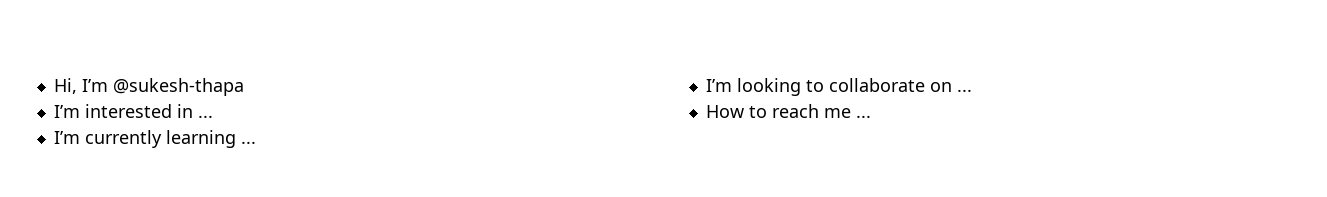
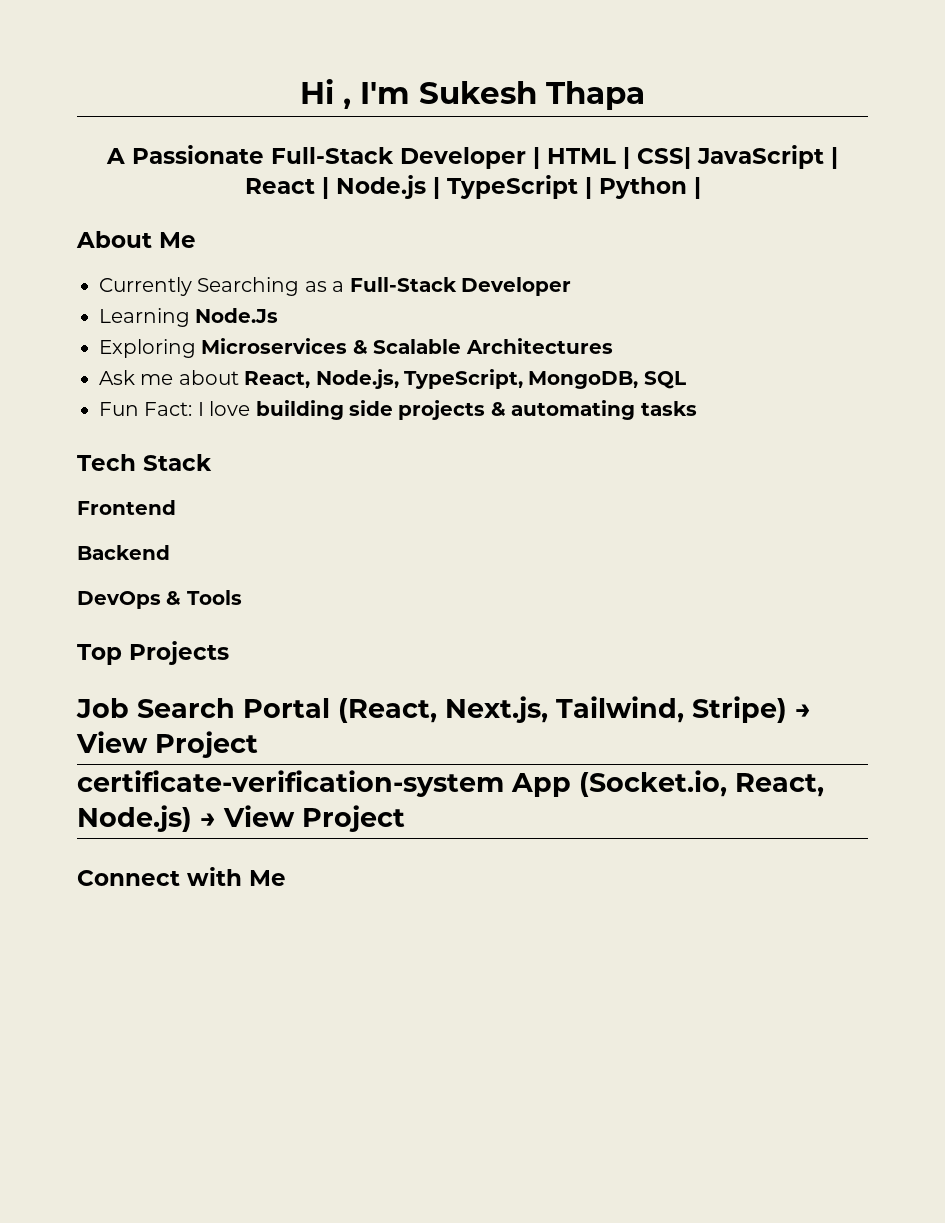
[53,78,244,96] [53,104,213,118] [53,130,256,148] [705,78,972,96] [705,104,871,118] Hi, I’m @sukesh-thapa // I’m interested in ... // I’m currently learning ... // I’m looking to collaborate on ... // How to reach me ... -> [300,79,645,110] [106,145,838,169] [244,175,701,199] [76,231,196,248] [99,277,571,296] [99,308,279,327] [99,338,613,358] [99,369,686,389] [99,400,697,420] [77,454,212,471] [77,500,176,515] [77,545,170,560] [77,590,242,609] [77,641,229,665] [76,696,811,723] [76,731,258,758] [77,770,824,797] [77,805,405,832] [77,867,286,886] Hi , I'm Sukesh Thapa // A Passionate Full-Stack Developer | HTML | CSS| JavaScript | React | Node.js | TypeScript | Python | // About Me // Currently Searching as a Full-Stack Developer // Learning Node.Js // Exploring Microservices & Scalable Architectures // Ask me about React, Node.js, TypeScript, MongoDB, SQL // Fun Fact: I love building side projects & automating tasks // Tech Stack // Frontend // Backend // DevOps & Tools // Top Projects // Job Search Portal (React, Next.js, Tailwind, Stripe) → View Project // certificate-verification-system App (Socket.io, React, Node.js) → View Project // Connect with Me

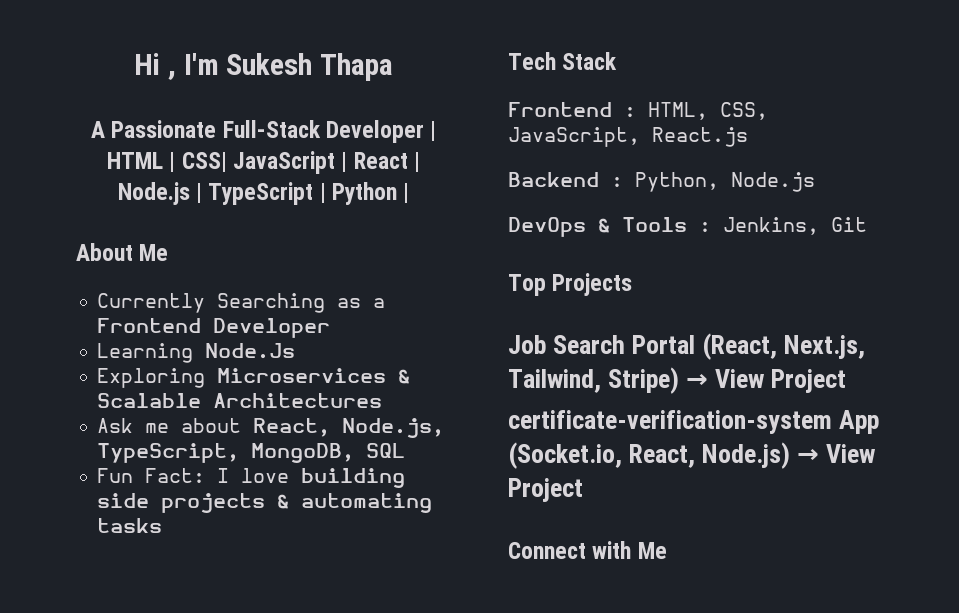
[349,277,457,292] Full-Stack -> [97,318,202,333] Frontend
[77,545,170,560] // Backend -> [624,102,768,120] [508,127,748,147] [508,172,815,192] : HTML, CSS, JavaScript, React.js // Backend : Python, Node.js
(242, 597) none -> [699,217,867,235] : Jenkins, Git

